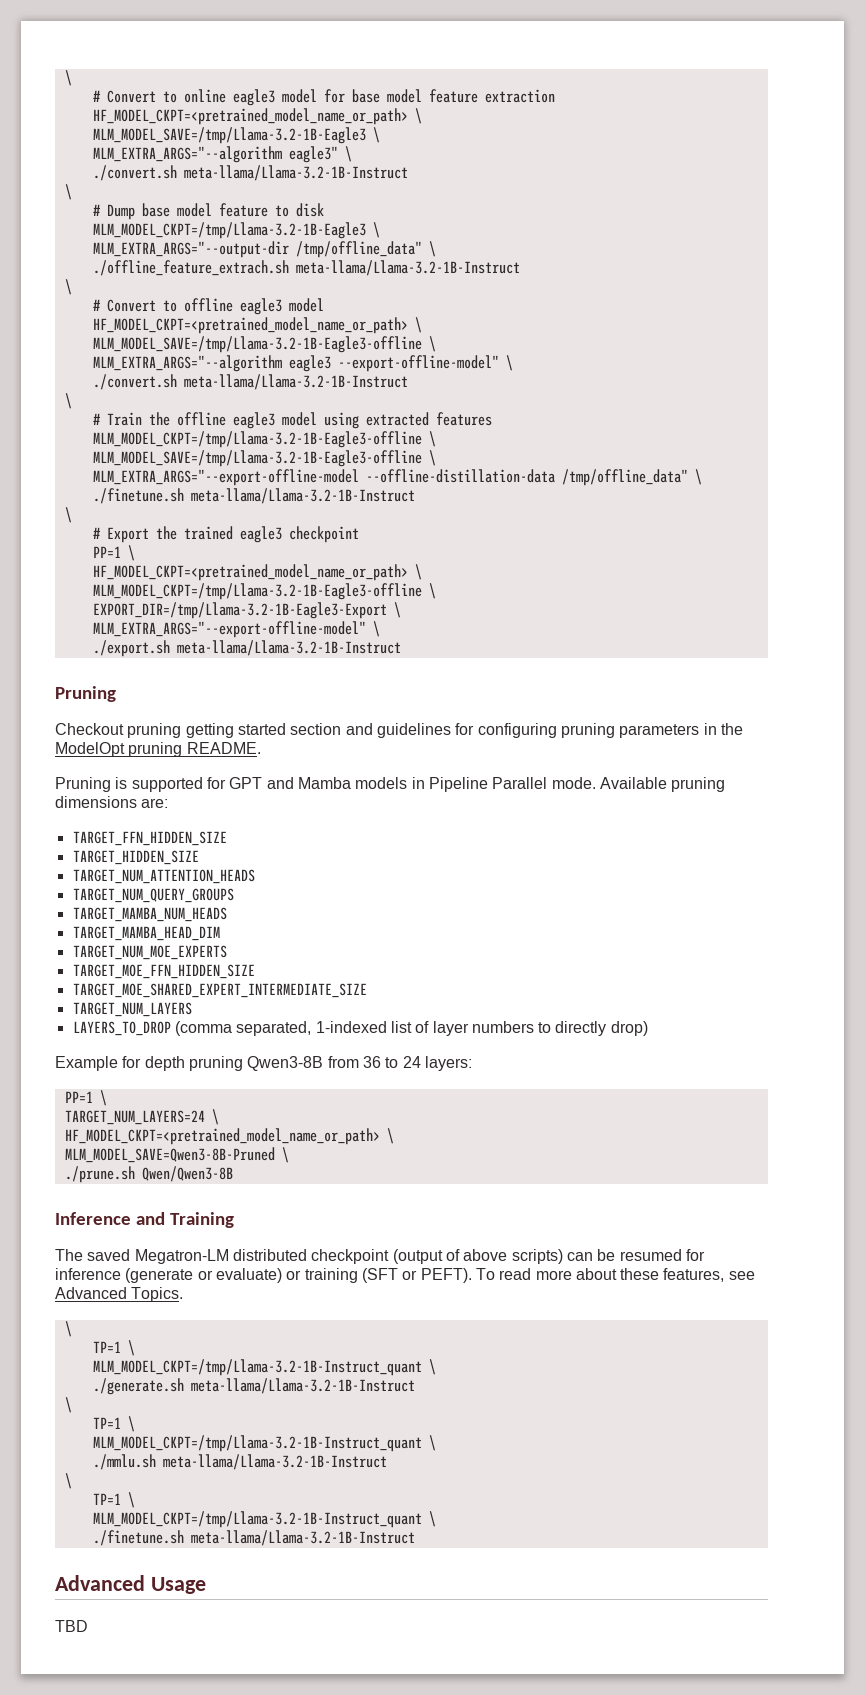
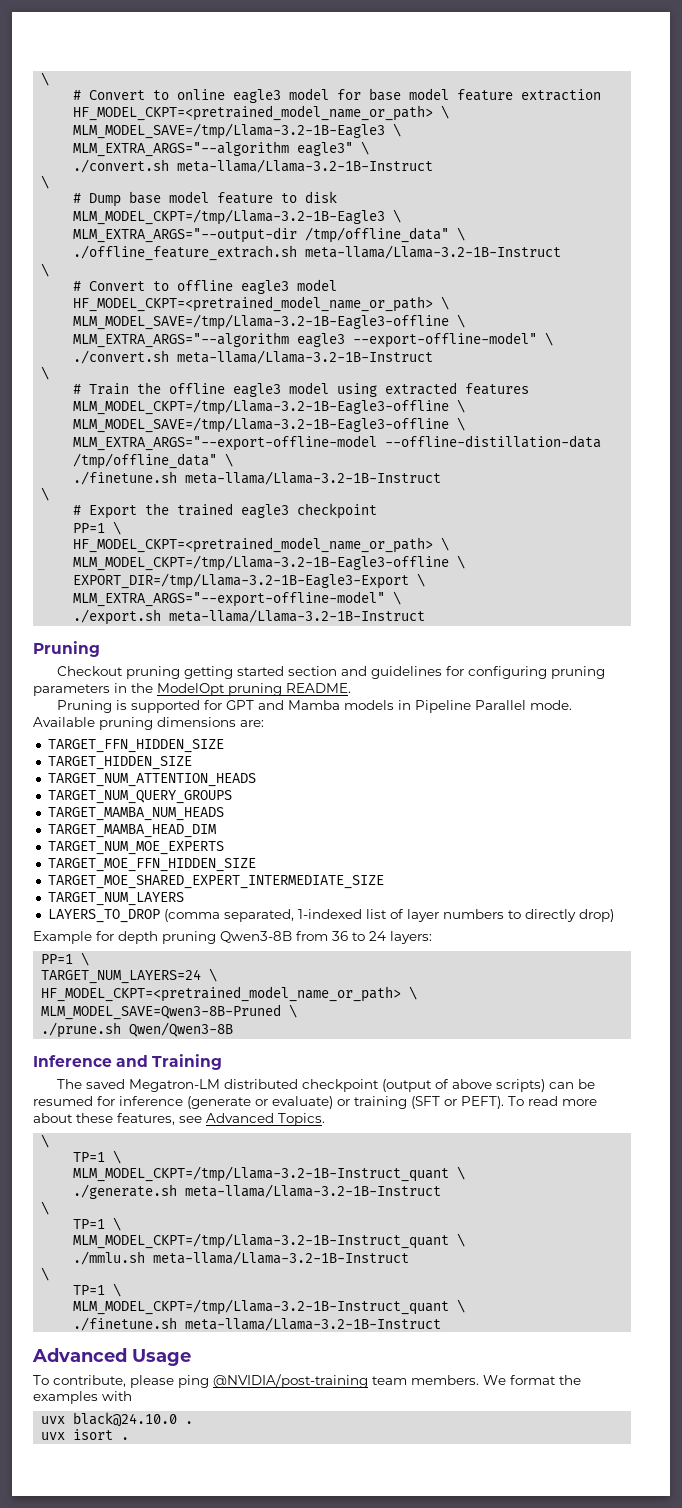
[55,1620,88,1632] TBD -> [33,1374,581,1388] [33,1391,132,1404] [41,1412,194,1427] [41,1429,130,1440] To contribute, please ping @NVIDIA/post-training team members. We format the examples with // uvx black@24.10.0 . // uvx isort .

